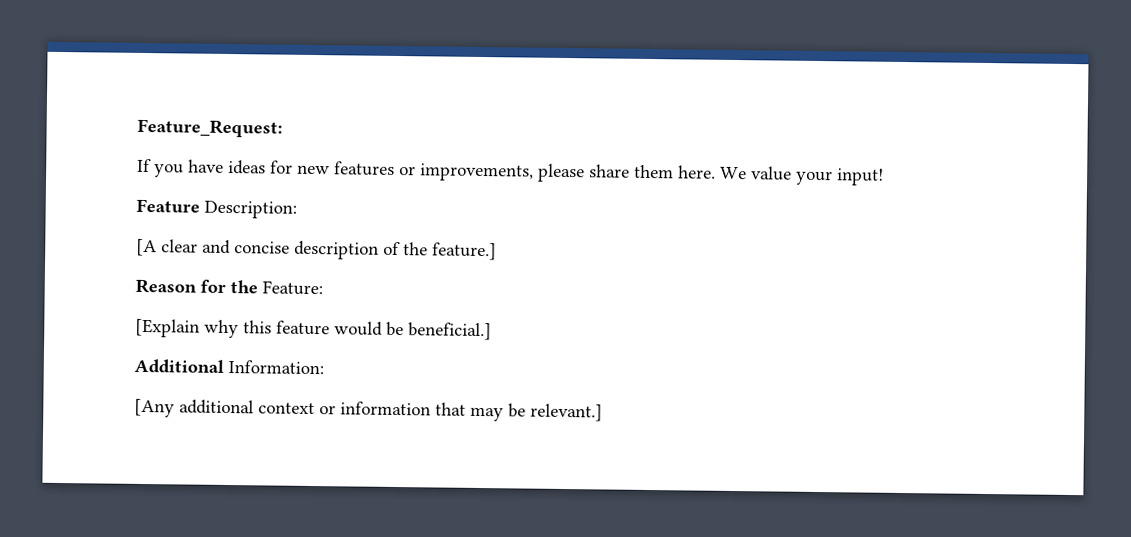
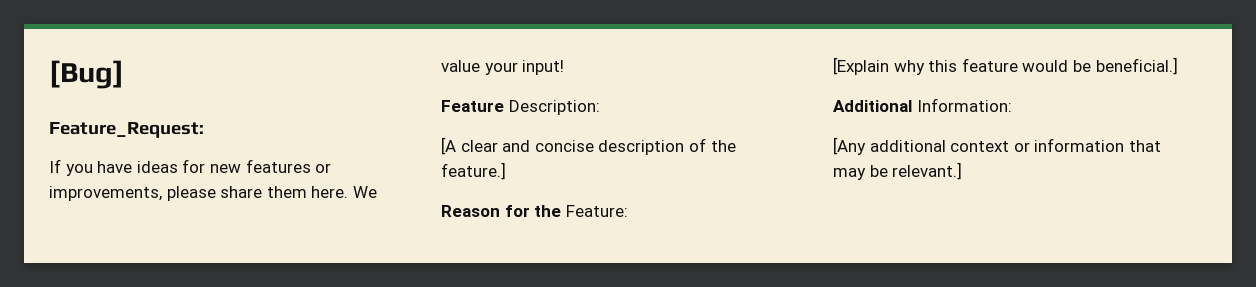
(137, 128) none -> [49,60,124,89] [Bug] //

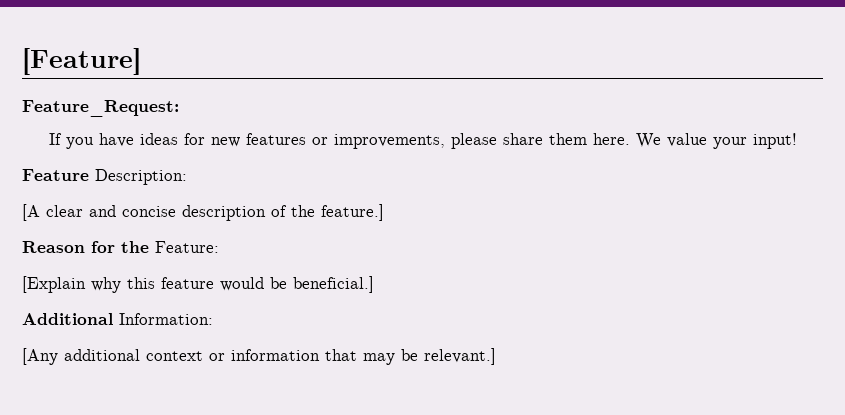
[49,60,124,89] [Bug] -> [22,48,141,75] [Feature]

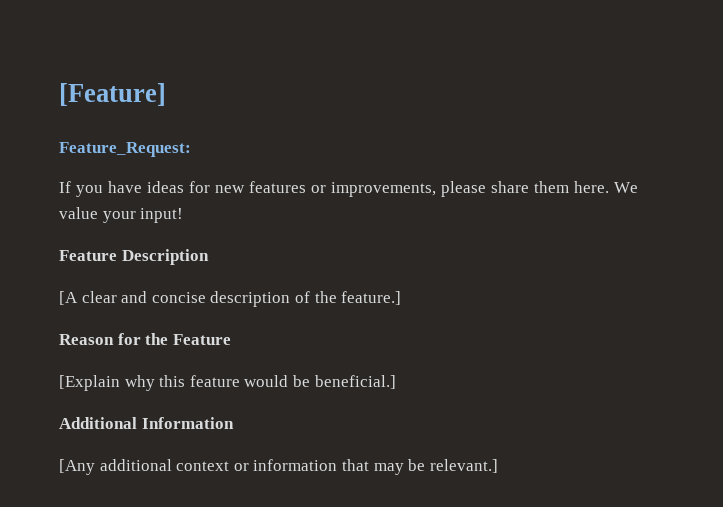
[95,169,187,185] Description: -> [121,249,209,265] Description
[155,241,219,253] Feature: -> [172,334,231,345] Feature
[119,313,213,325] Information: -> [141,417,234,429] Information

